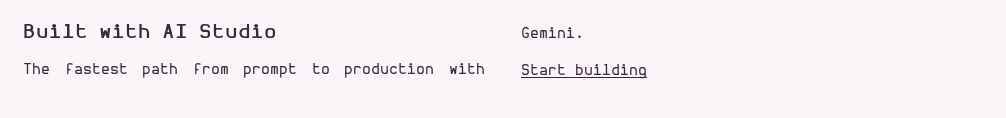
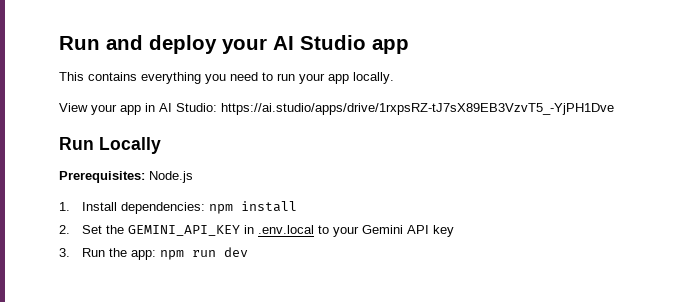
[23,24,277,38] [23,63,485,78] [521,27,584,38] [521,64,647,79] Built with AI Studio // The fastest path from prompt to production with Gemini. // Start building -> [59,35,409,54] [59,72,394,84] [59,103,614,115] [59,137,161,154] [59,171,193,183] [59,201,298,214] [59,225,455,237] [59,247,249,260] Run and deploy your AI Studio app // This contains everything you need to run your app locally. // View your app in AI Studio: https://ai.studio/apps/drive/1rxpsRZ-tJ7sX89EB3VzvT5_-YjPH1Dve // Run Locally // Prerequisites: Node.js // 1. Install dependencies: npm install // 2. Set the GEMINI_API_KEY in .env.local to your Gemini API key // 3. Run the app: npm run dev

